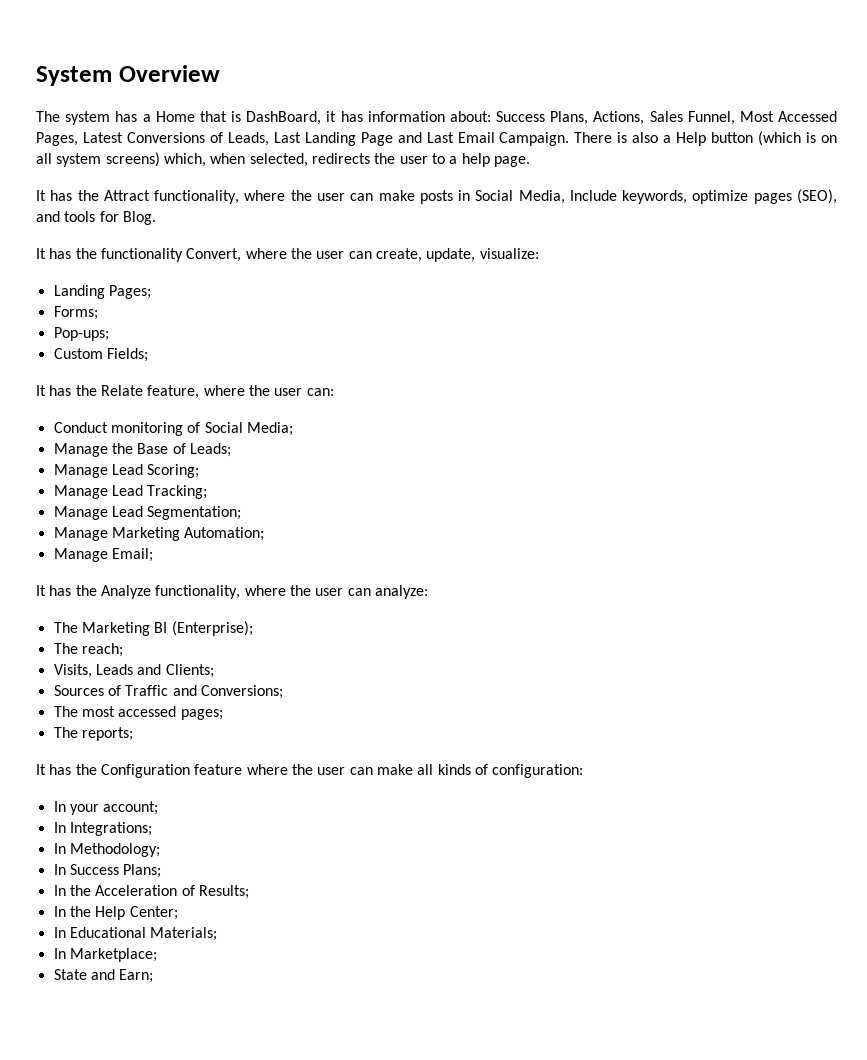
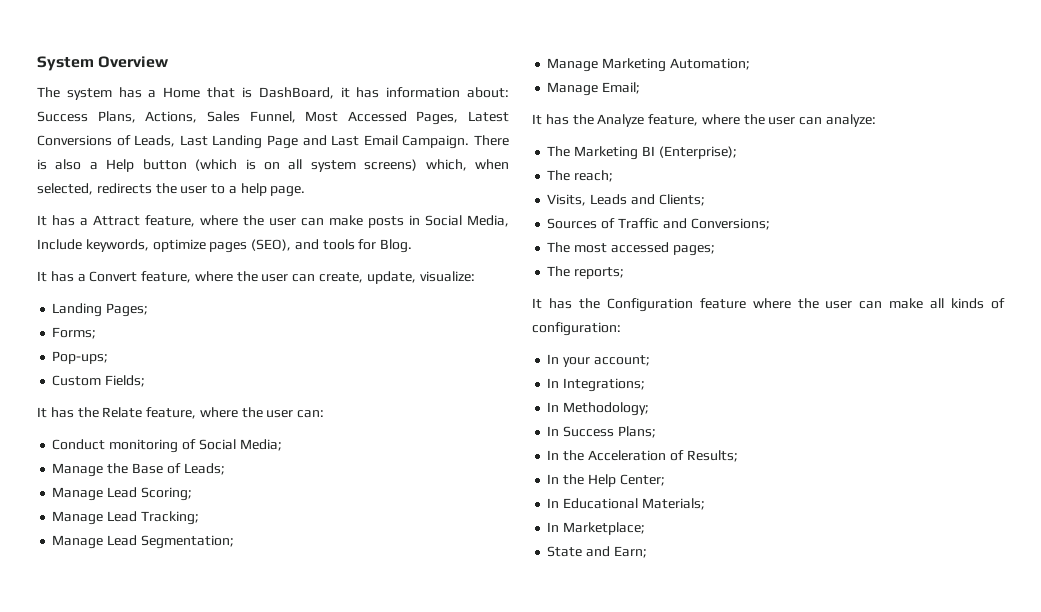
[77,190,240,204] the Attract functionality, -> [80,215,195,227] a Attract feature,
[75,248,242,262] the functionality Convert, -> [77,271,192,283] a Convert feature,
[155,585,241,599] functionality, -> [648,114,699,126] feature,

